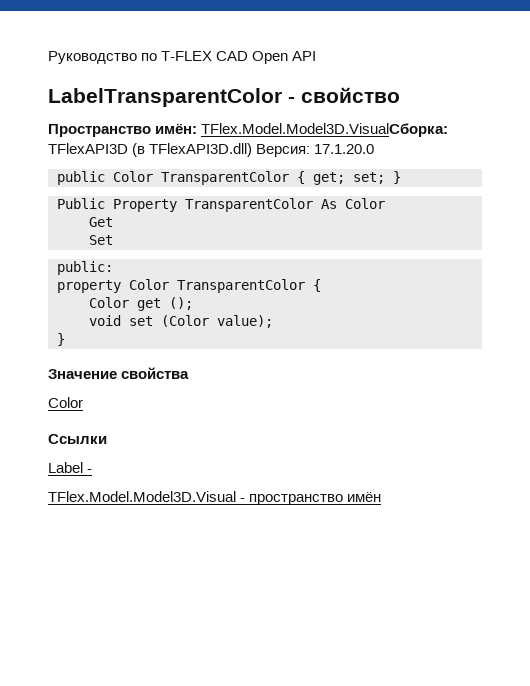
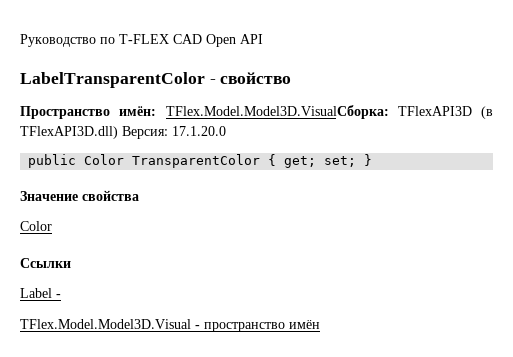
[57,198,385,212] [89,217,113,227] [89,235,113,245] [57,261,113,275] [57,279,321,293] [89,297,193,311] [89,315,273,328] [57,333,65,346] // Public Property TransparentColor As Color // Get // Set // public: // property Color TransparentColor { // Color get (); // void set (Color value); // } -> (373, 160) none

